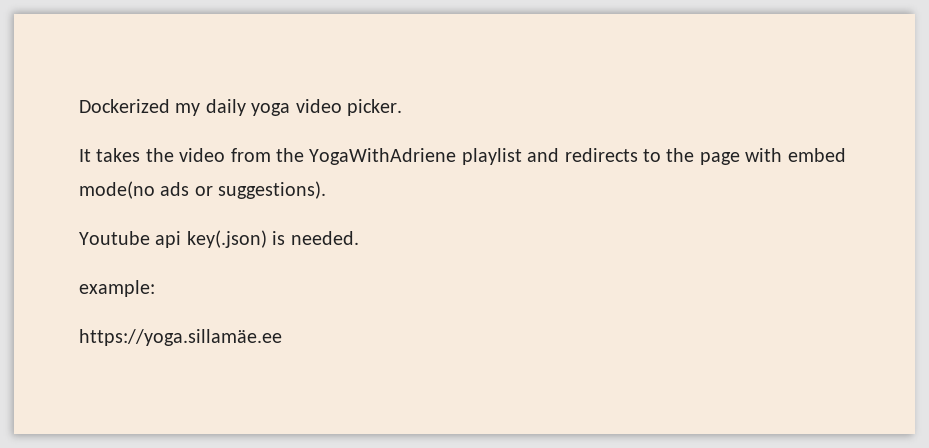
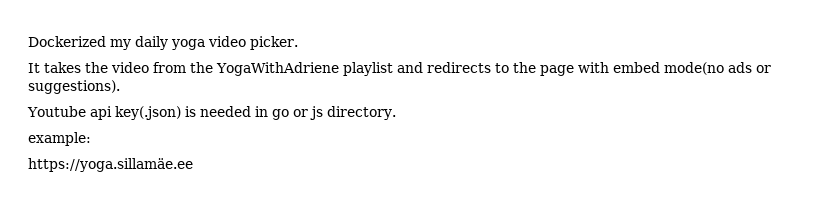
[290,231,359,245] needed. -> [199,106,396,120] needed in go or js directory.

